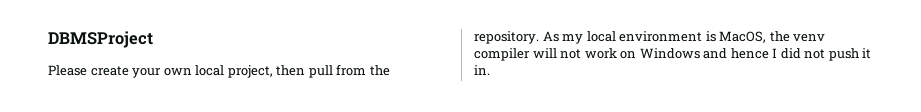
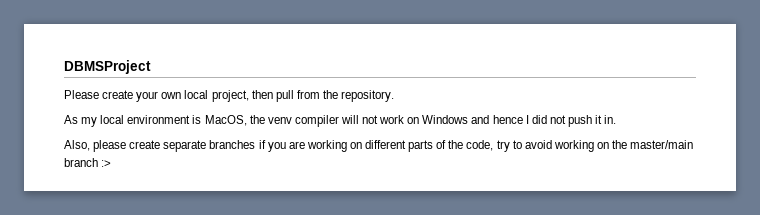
(539, 37) none -> (395, 96) //
(490, 70) none -> [64,140,694,152] [64,158,112,167] // Also, please create separate branches if you are working on different parts of the code, try to avoid working on the master/main branch :>

